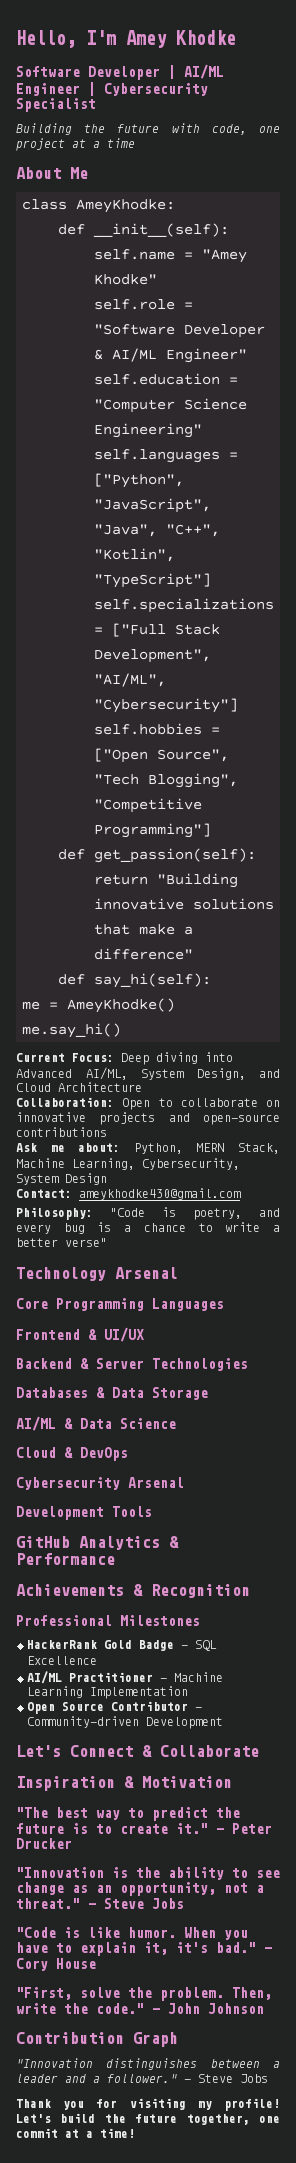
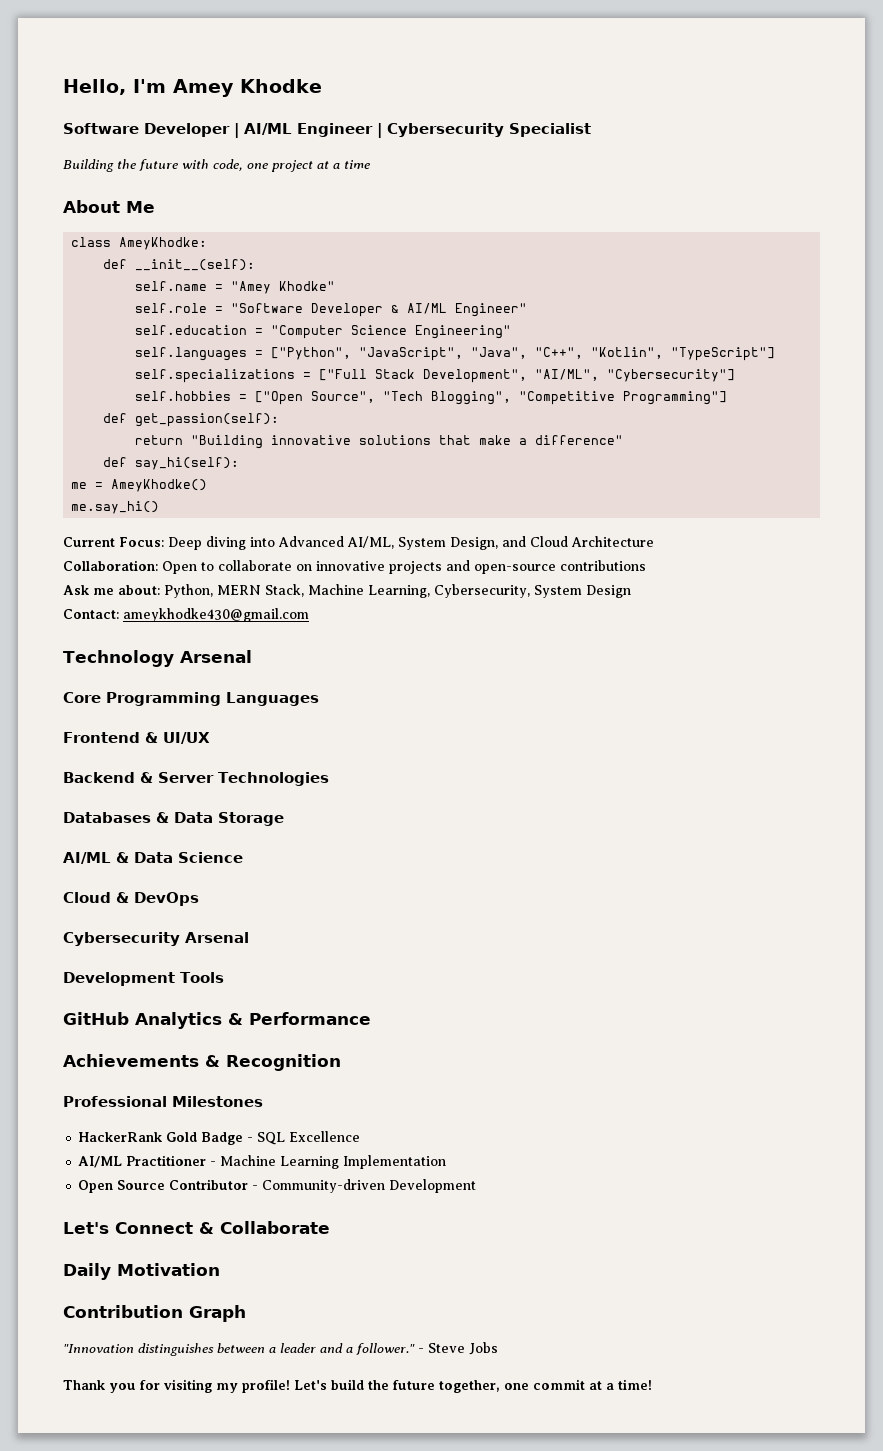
[16,1207,280,1220] [16,1222,281,1234] [16,1238,107,1247] // Philosophy: "Code is poetry, and every bug is a chance to write a better verse" -> (309, 615) none
[16,1776,134,1791] Inspiration & -> [63,1263,111,1280] Daily
[16,1807,240,1821] [16,1823,272,1834] [16,1838,72,1849] [16,1867,280,1880] [16,1882,264,1896] [16,1898,184,1909] [16,1927,248,1940] [16,1942,272,1956] [16,1958,96,1971] [16,1987,272,2001] [16,2003,264,2014] // "The best way to predict the future is to create it." - Peter Drucker // "Innovation is the ability to see change as an opportunity, not a threat." - Steve Jobs // "Code is like humor. When you have to explain it, it's bad." - Cory House // "First, solve the problem. Then, write the code." - John Johnson -> (220, 1269) none

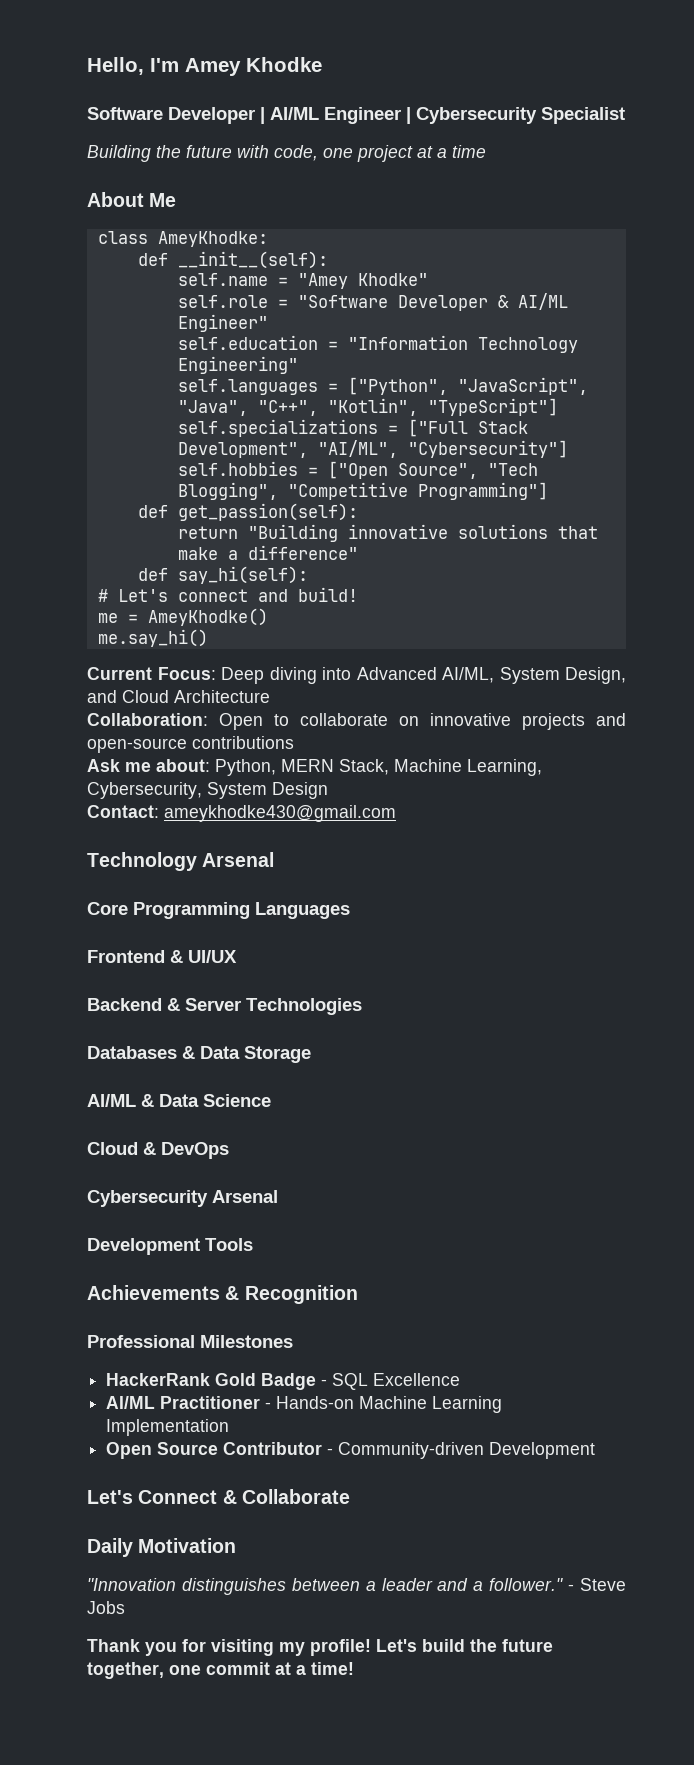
[271,325,408,339] "Computer Science -> [347,335,578,353] "Information Technology
(240, 463) none -> [97,587,358,602] // # Let's connect and build!
[63,1012,371,1029] // GitHub Analytics & Performance -> (253, 1244) none
(217, 1163) none -> [276,1396,355,1409] Hands-on
[63,1305,246,1322] // Contribution Graph -> (237, 1545) none

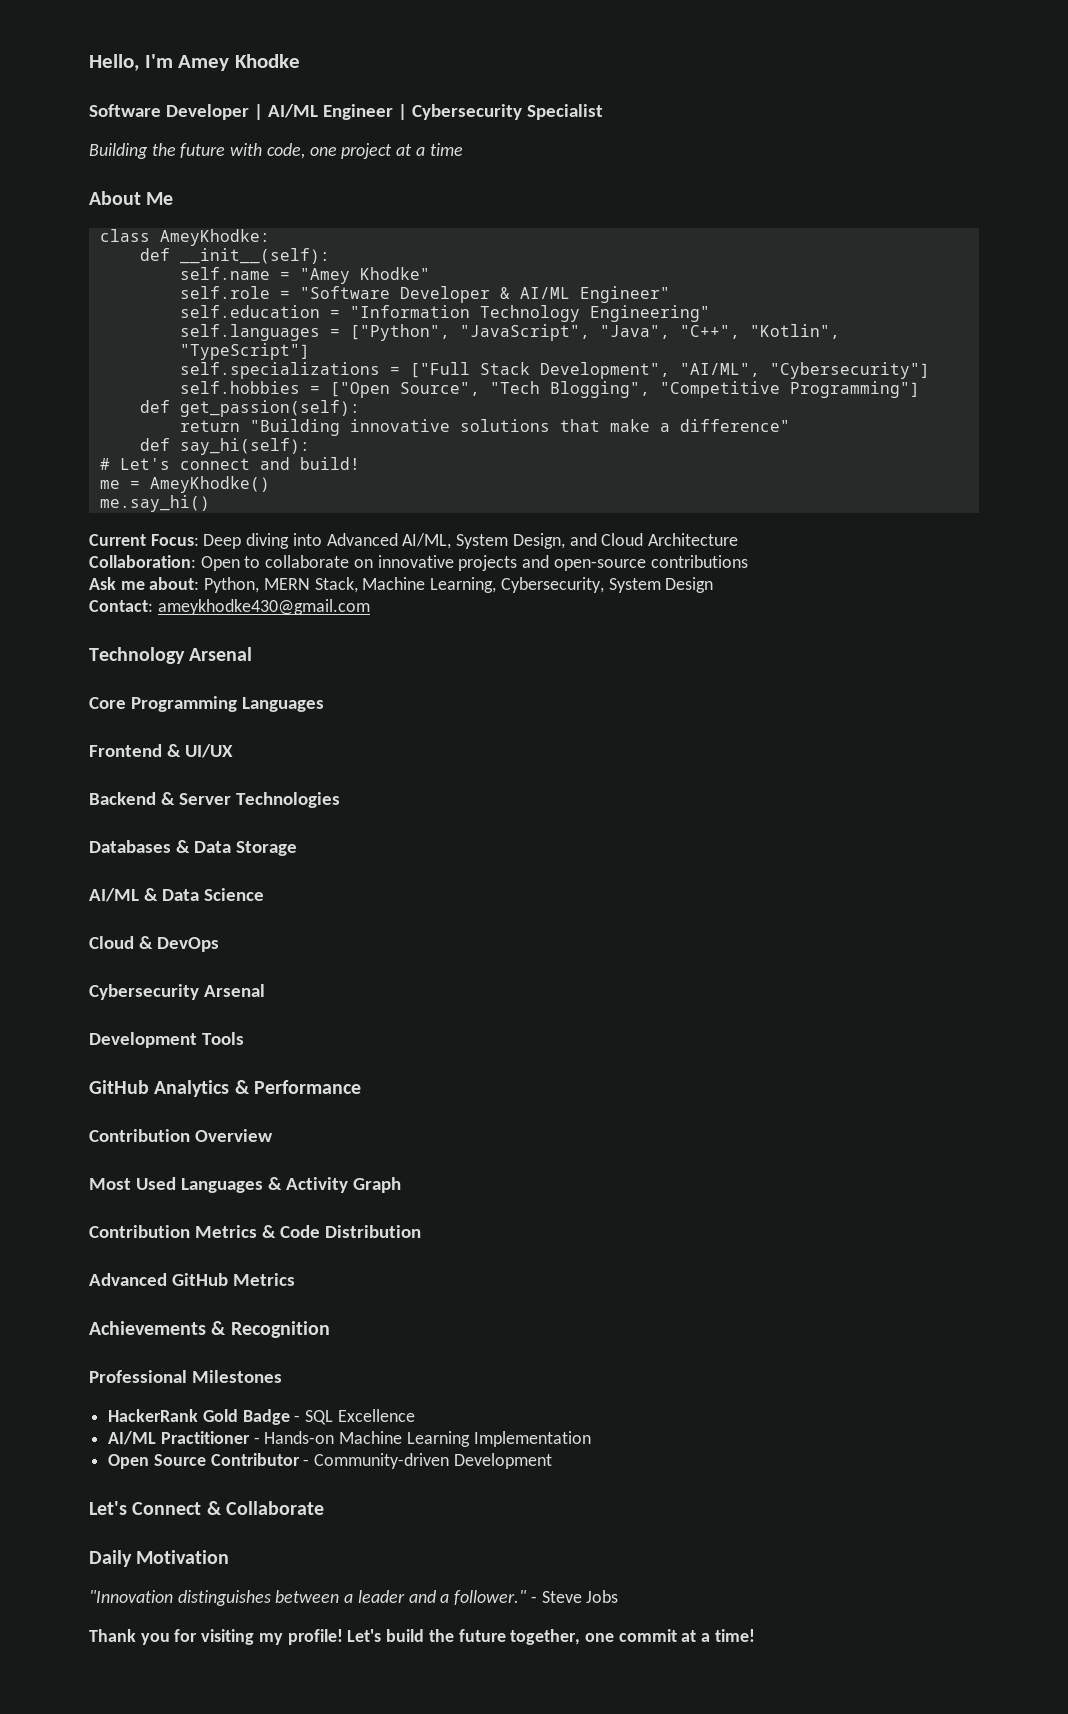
(253, 1244) none -> [89,1080,361,1097] [89,1129,273,1142] [89,1177,401,1193] [89,1225,421,1238] [89,1273,295,1286] // GitHub Analytics & Performance // Contribution Overview // Most Used Languages & Activity Graph // Contribution Metrics & Code Distribution // Advanced GitHub Metrics

